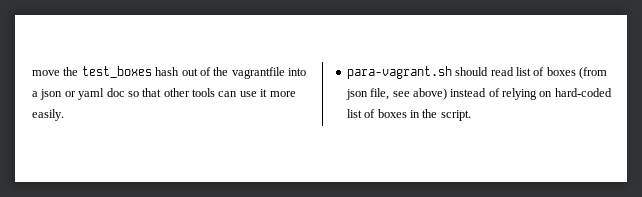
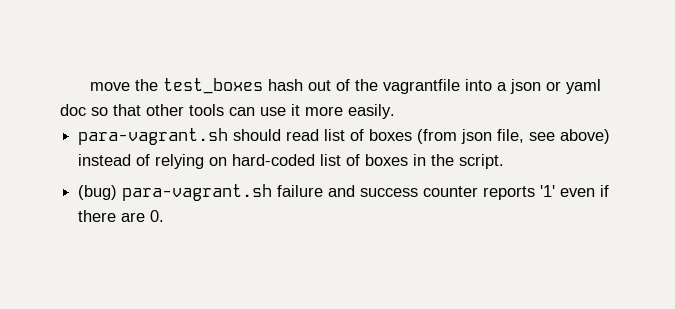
(471, 115) none -> [78,184,610,201] [78,210,165,222] // (bug) para-vagrant.sh failure and success counter reports '1' even if there are 0.

